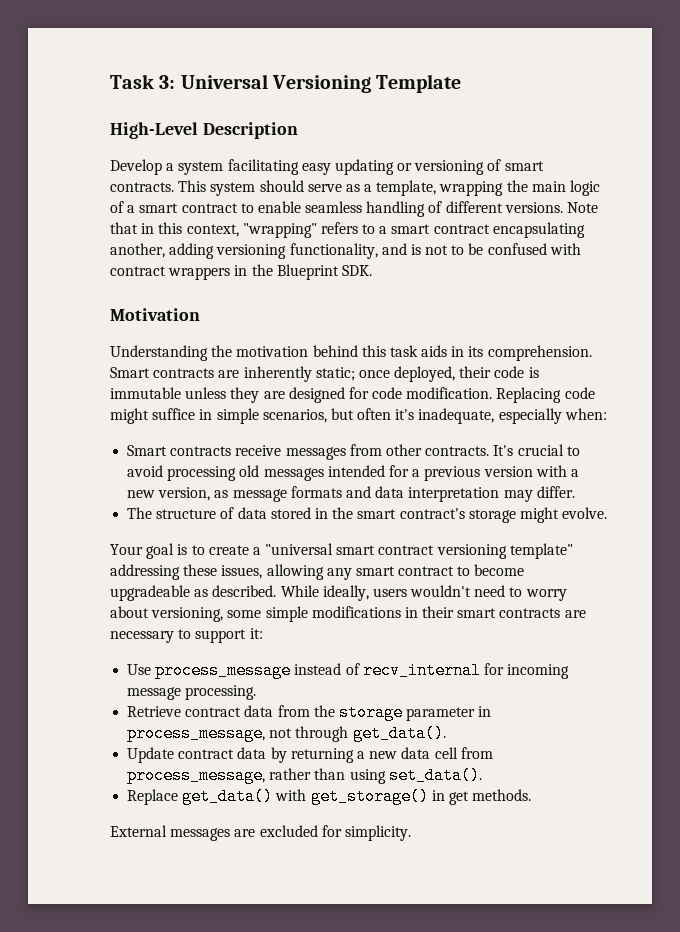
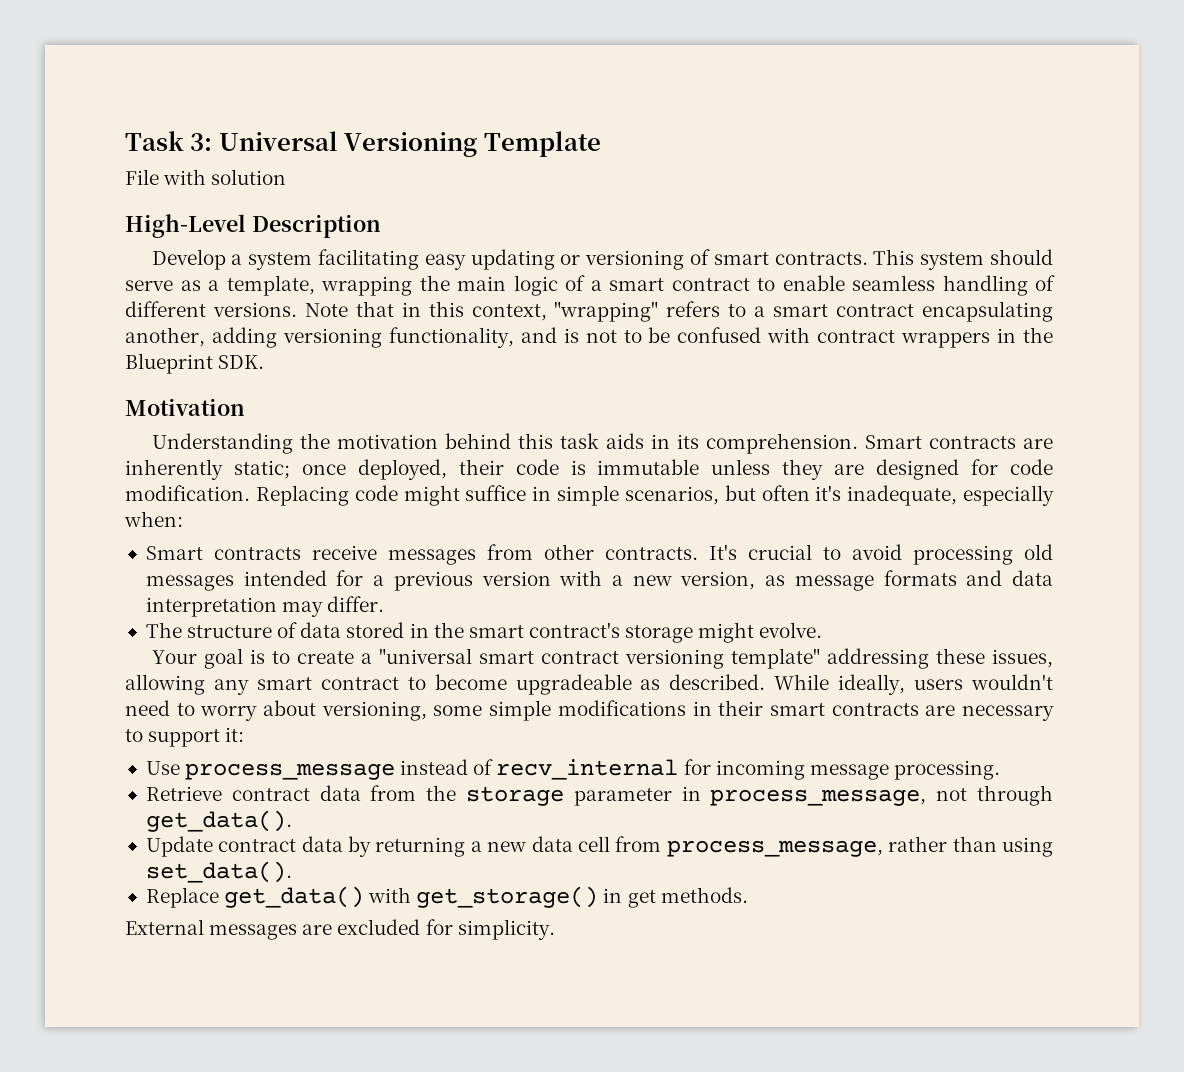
(462, 83) none -> [125,169,287,185] // File with solution

